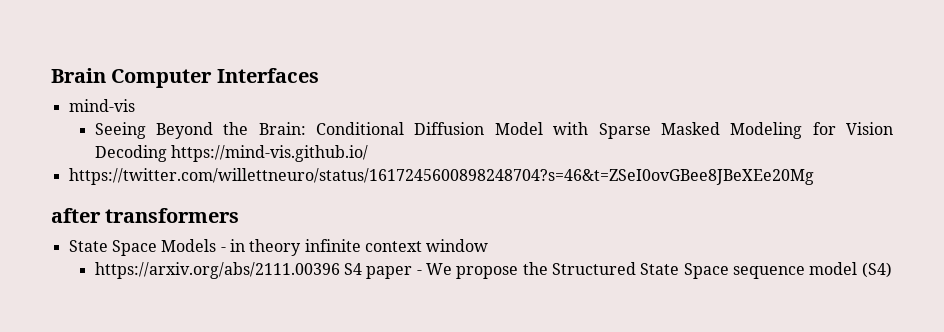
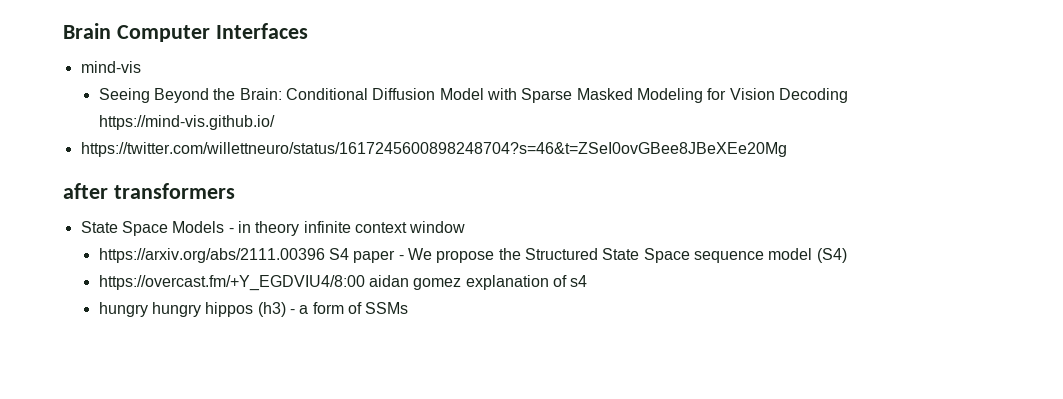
(892, 270) none -> [98,275,588,291] [98,302,409,317] // https://overcast.fm/+Y_EGDVIU4/8:00 aidan gomez explanation of s4 // hungry hungry hippos (h3) - a form of SSMs

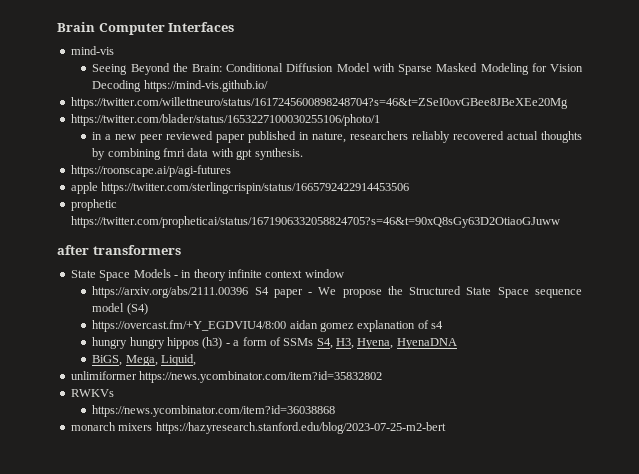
(787, 149) none -> [70,114,380,126] [92,131,582,143] [92,148,303,160] [70,165,231,177] [70,182,410,194] [70,199,117,211] [70,216,560,228] // https://twitter.com/blader/status/1653227100030255106/photo/1 // in a new peer reviewed paper published in nature, researchers reliably recovered actual thoughts by combining fmri data with gpt synthesis. // https://roonscape.ai/p/agi-futures // apple https://twitter.com/sterlingcrispin/status/1665792422914453506 // prophetic https://twitter.com/propheticai/status/1671906332058824705?s=46&t=90xQ8sGy63D2OtiaoGJuww
(409, 308) none -> [316,338,457,349] [92,354,197,366] [70,371,383,383] [70,389,114,397] [92,405,336,417] [70,422,446,434] S4, H3, Hyena, HyenaDNA // BiGS, Mega, Liquid, // unlimiformer https://news.ycombinator.com/item?id=35832802 // RWKVs // https://news.ycombinator.com/item?id=36038868 // monarch mixers https://hazyresearch.stanford.edu/blog/2023-07-25-m2-bert

